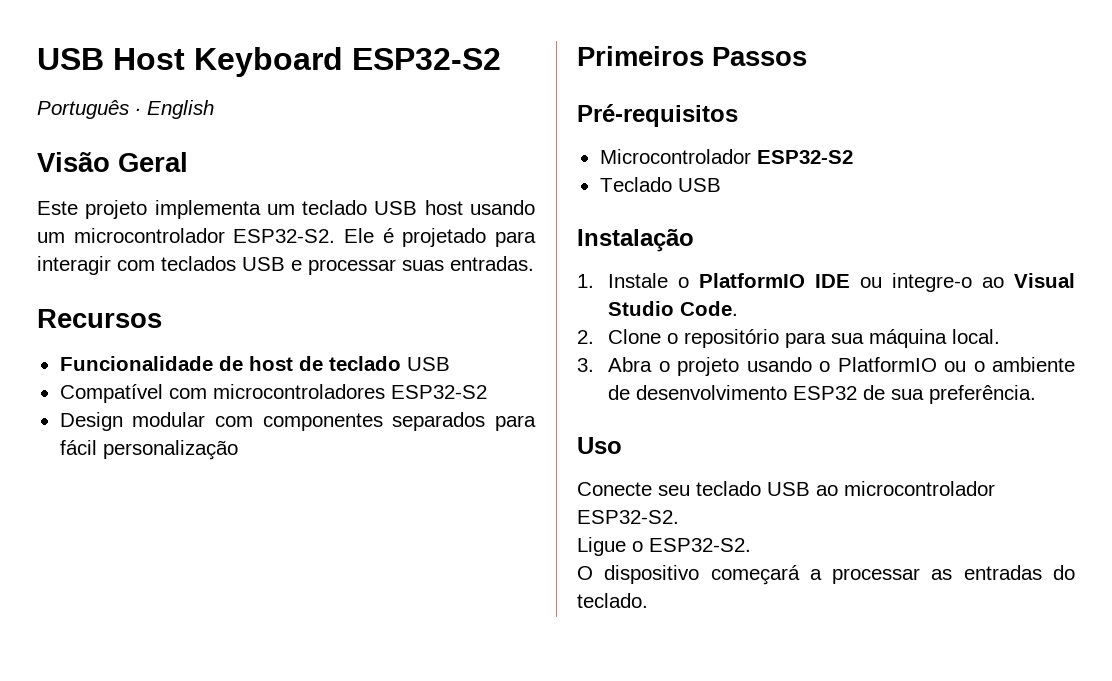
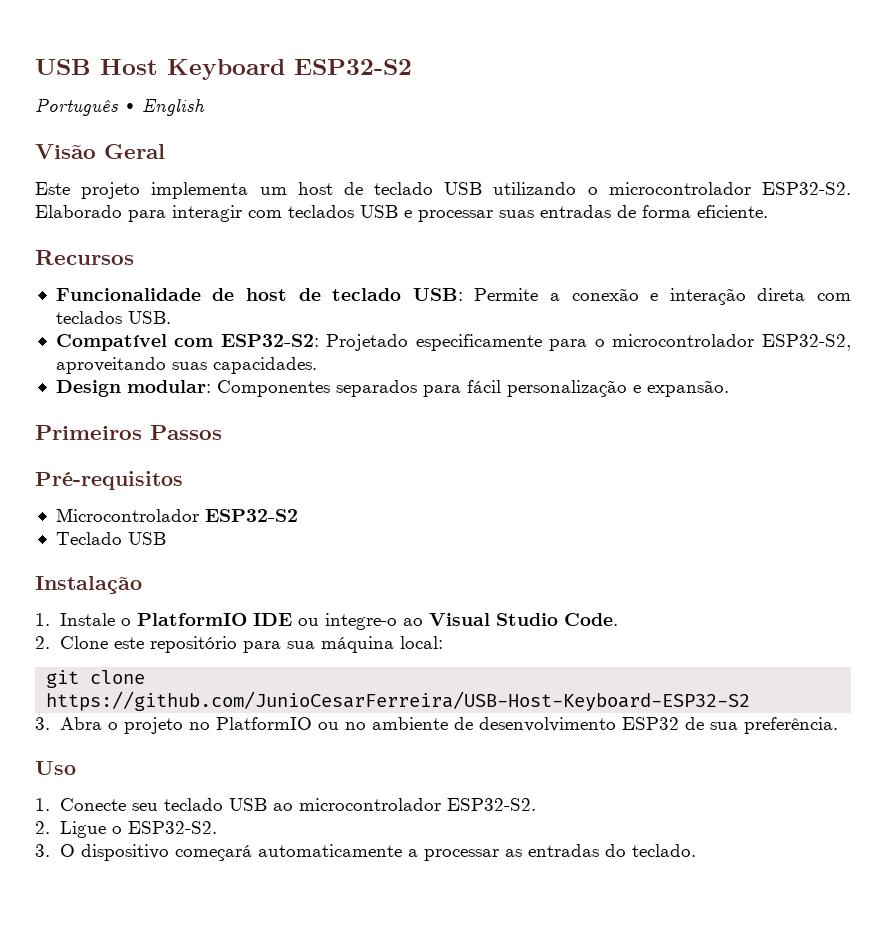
[302,200,535,215] [37,228,487,247] teclado USB host usando um microcontrolador ESP32-S2. Ele é projetado -> [297,182,851,195] [35,205,122,218] host de teclado USB utilizando o microcontrolador ESP32-S2. Elaborado
[450,256,534,271] entradas. -> [540,205,768,218] entradas de forma eficiente.
[406,357,450,371] [59,384,487,403] [59,412,383,431] USB // Compatível com microcontroladores ESP32-S2 // Design modular com componentes -> [412,288,852,305] [55,311,171,324] [55,334,852,351] [55,357,317,374] [55,380,330,397] USB: Permite a conexão e interação direta com teclados USB. // Compatível com ESP32-S2: Projetado especificamente para o microcontrolador ESP32-S2, aproveitando suas capacidades. // Design modular: Componentes
(238, 450) none -> [632,380,729,397] e expansão.
[667,333,679,344] o -> [113,637,144,649] este
[952,329,1001,344] local. -> [399,636,443,649] [46,670,146,688] [46,691,751,711] local: // git clone https://github.com/JunioCesarFerreira/USB-Host-Keyboard-ESP32-S2
[746,357,831,372] usando o -> [188,722,210,730] no
[973,361,985,372] o -> [344,722,366,730] no
(622, 445) none -> [35,798,50,811] 1.
(679, 517) none -> [35,821,50,834] 2.
(751, 545) none -> [35,844,50,857] 3.
(800, 575) none -> [257,844,402,857] automaticamente

